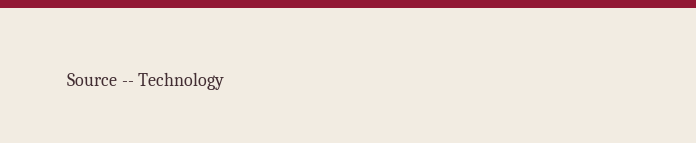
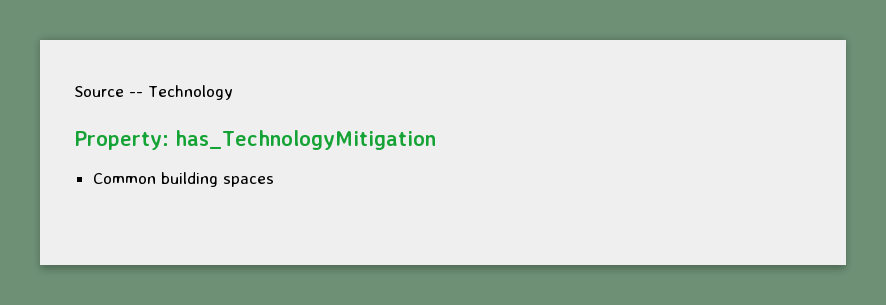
(225, 81) none -> [74,130,436,150] [92,172,274,187] // Property: has_TechnologyMitigation // Common building spaces

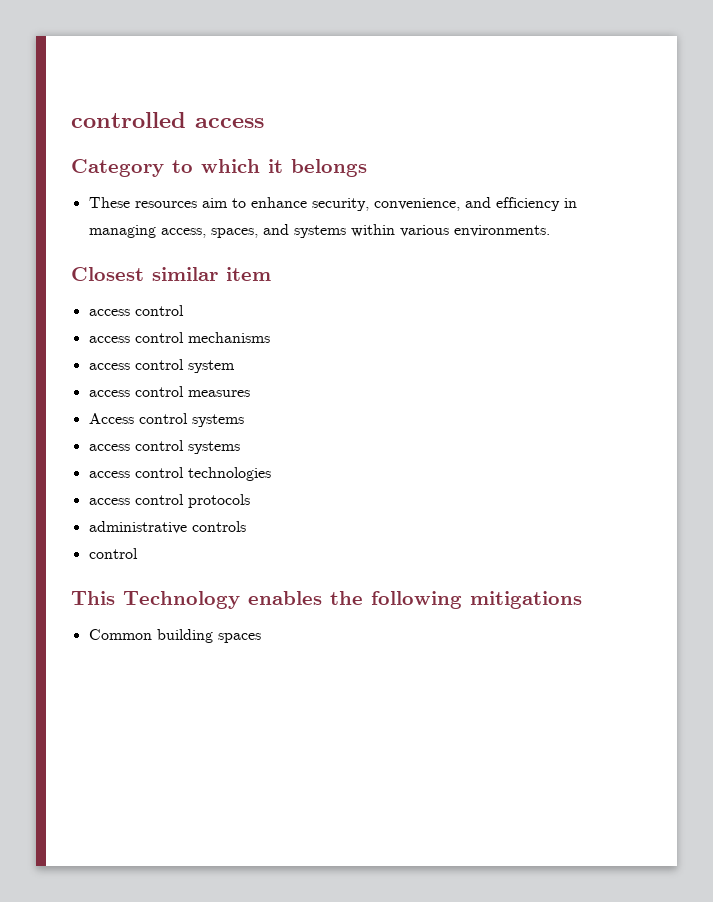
[74,85,233,100] [74,130,436,150] Source -- Technology // Property: has_TechnologyMitigation -> [71,112,264,128] [71,159,367,177] [88,197,577,211] [88,224,550,238] [71,267,271,281] [88,305,184,316] [88,332,270,343] [88,359,235,373] [88,386,250,397] [88,413,244,427] [88,440,240,454] [88,467,271,481] [88,494,250,508] [88,521,246,534] [88,548,138,559] [71,591,582,609] controlled access // Category to which it belongs // These resources aim to enhance security, convenience, and efficiency in managing access, spaces, and systems within various environments. // Closest similar item // access control // access control mechanisms // access control system // access control measures // Access control systems // access control systems // access control technologies // access control protocols // administrative controls // control // This Technology enables the following mitigations

